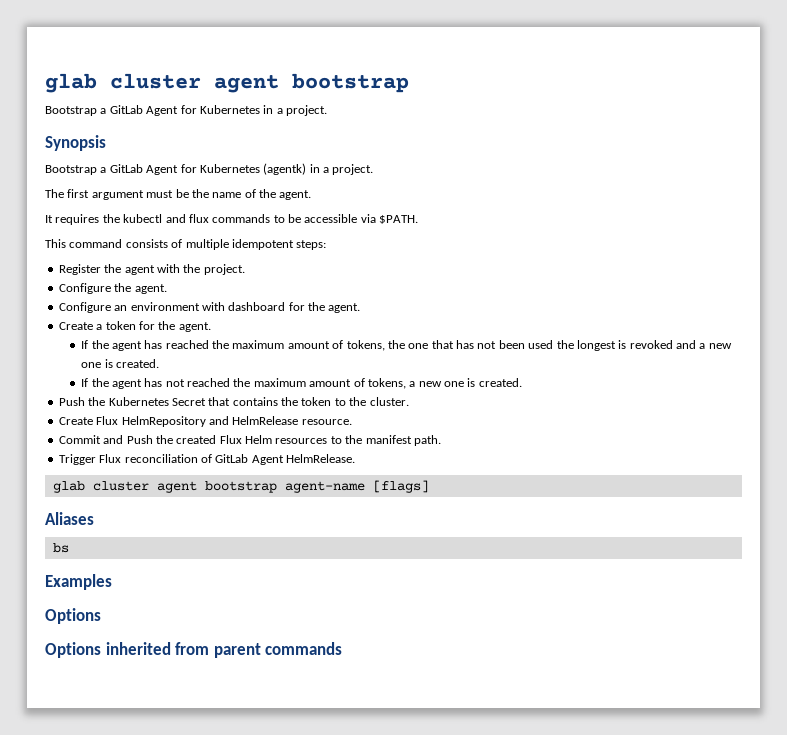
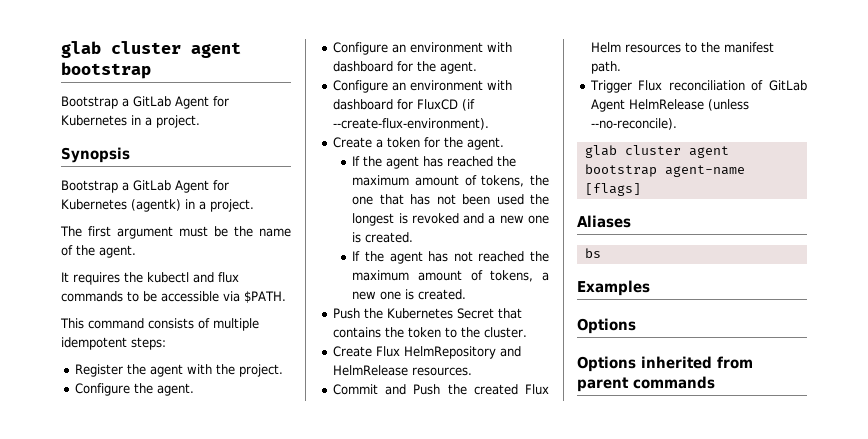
(361, 308) none -> [332,80,512,93] [332,99,475,111] [332,118,489,130] // Configure an environment with dashboard for FluxCD (if --create-flux-environment).
[301,419,352,425] resource. -> [411,367,472,376] resources.
[286,454,355,463] HelmRelease. -> [628,99,749,111] [590,118,677,130] HelmRelease (unless --no-reconcile).

